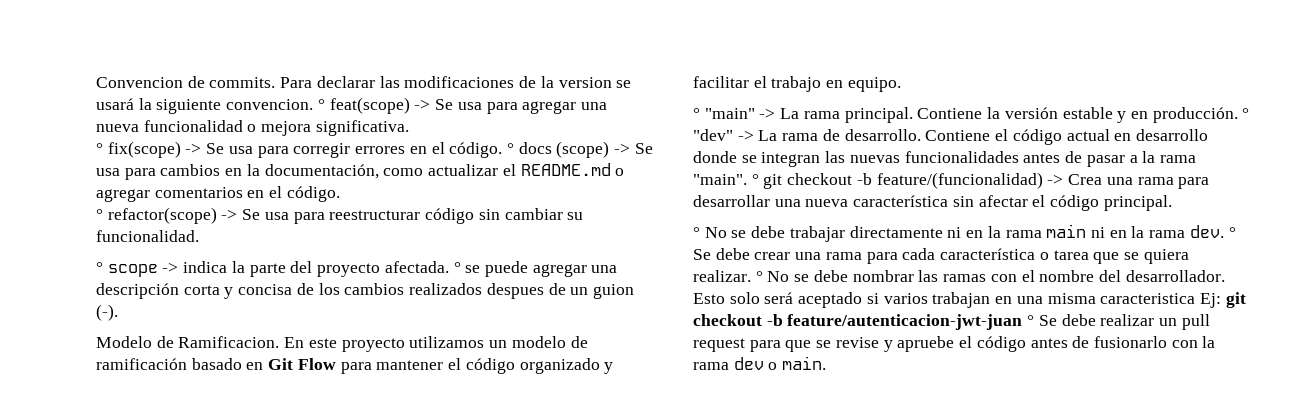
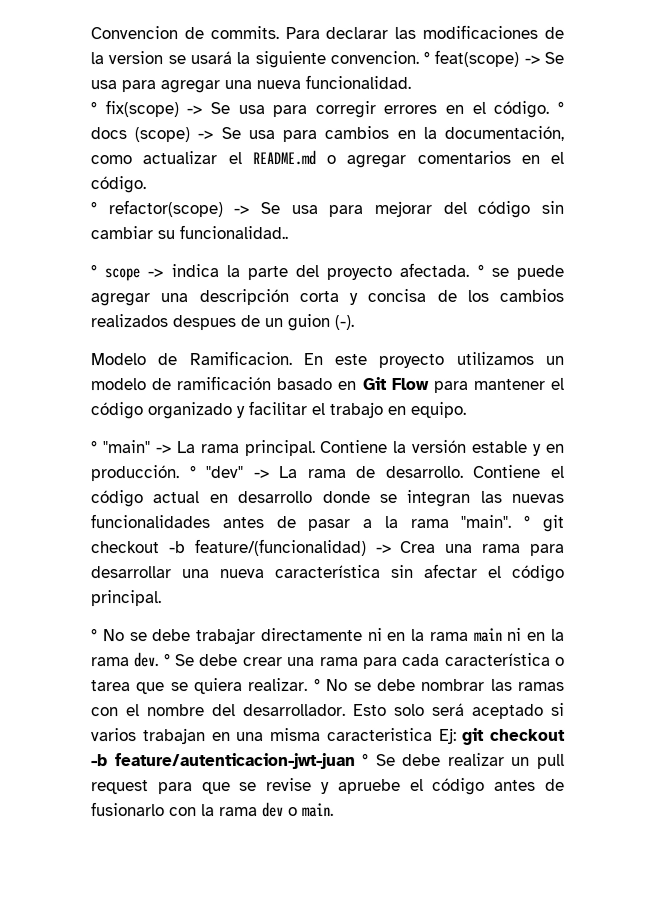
[143,120,409,136] funcionalidad o mejora significativa. -> [305,74,411,90] funcionalidad.
[329,210,421,220] reestructurar -> [373,200,467,217] mejorar del
[96,230,199,242] funcionalidad. -> [179,225,288,240] funcionalidad..

